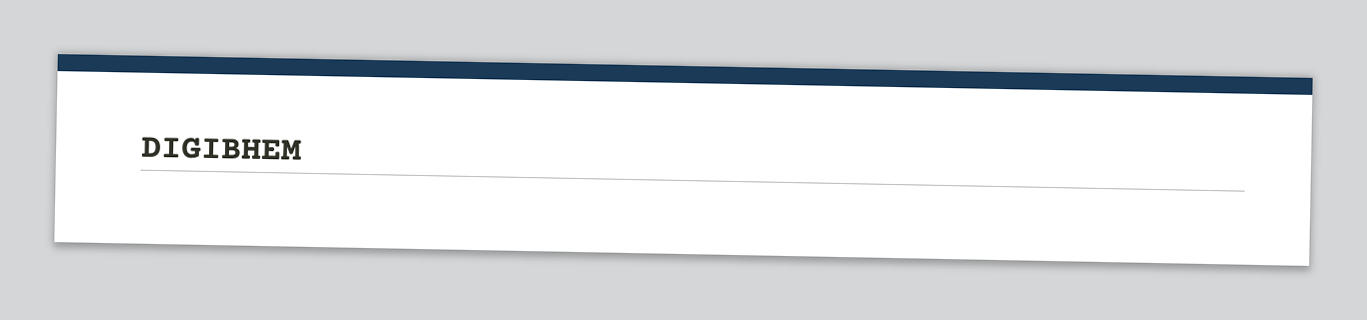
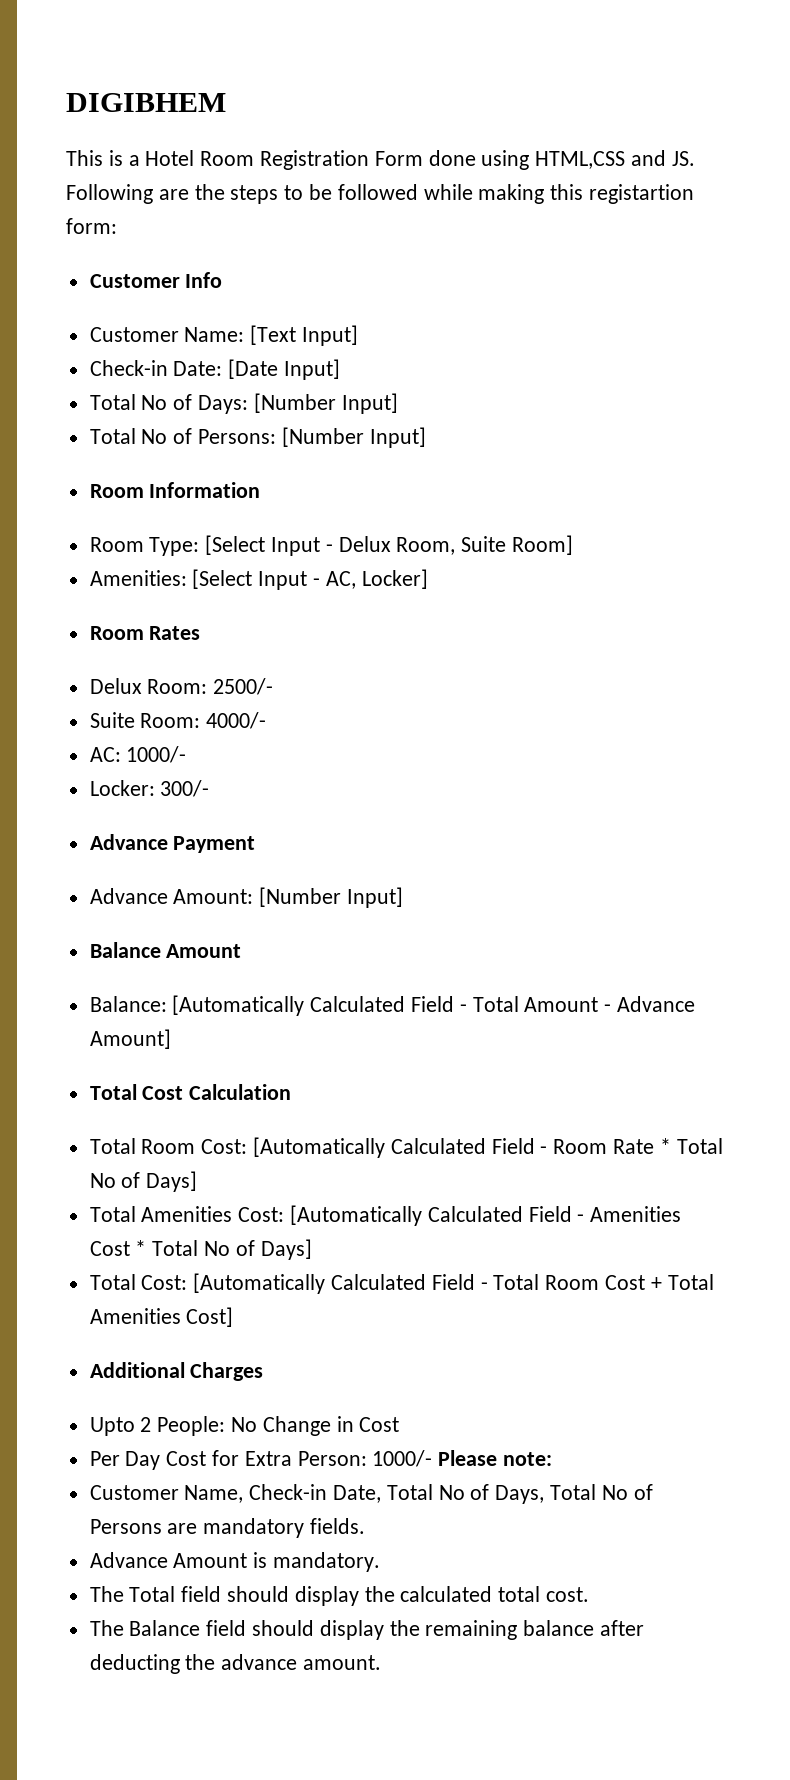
(302, 148) none -> [66,150,695,170] [66,184,695,204] [66,218,117,234] [89,272,223,288] [89,325,359,346] [89,359,341,380] [89,393,398,414] [89,427,426,448] [89,482,261,498] [89,535,574,556] [89,569,428,590] [89,626,201,640] [89,678,274,695] [89,712,267,729] [89,746,187,763] [89,780,210,797] [89,834,256,853] [89,887,404,908] [89,942,242,958] [89,995,696,1016] [89,1029,171,1049] [89,1084,292,1100] [89,1137,723,1158] [89,1171,198,1192] [89,1205,682,1226] [89,1239,312,1260] [89,1273,714,1294] [89,1307,234,1327] [89,1362,264,1381] [89,1416,400,1436] [89,1450,553,1470] [89,1484,653,1504] [89,1518,366,1538] [89,1552,381,1572] [89,1586,590,1606] [89,1620,645,1640] [89,1654,382,1674] // This is a Hotel Room Registration Form done using HTML,CSS and JS. Following are the steps to be followed while making this registartion form: // Customer Info // Customer Name: [Text Input] // Check-in Date: [Date Input] // Total No of Days: [Number Input] // Total No of Persons: [Number Input] // Room Information // Room Type: [Select Input - Delux Room, Suite Room] // Amenities: [Select Input - AC, Locker] // Room Rates // Delux Room: 2500/- // Suite Room: 4000/- // AC: 1000/- // Locker: 300/- // Advance Payment // Advance Amount: [Number Input] // Balance Amount // Balance: [Automatically Calculated Field - Total Amount - Advance Amount] // Total Cost Calculation // Total Room Cost: [Automatically Calculated Field - Room Rate * Total No of Days] // Total Amenities Cost: [Automatically Calculated Field - Amenities Cost * Total No of Days] // Total Cost: [Automatically Calculated Field - Total Room Cost + Total Amenities Cost] // Additional Charges // Upto 2 People: No Change in Cost // Per Day Cost for Extra Person: 1000/- Please note: // Customer Name, Check-in Date, Total No of Days, Total No of Persons are mandatory fields. // Advance Amount is mandatory. // The Total field should display the calculated total cost. // The Balance field should display the remaining balance after deducting the advance amount.

